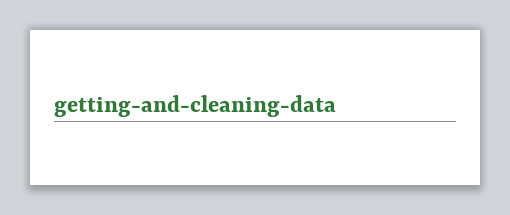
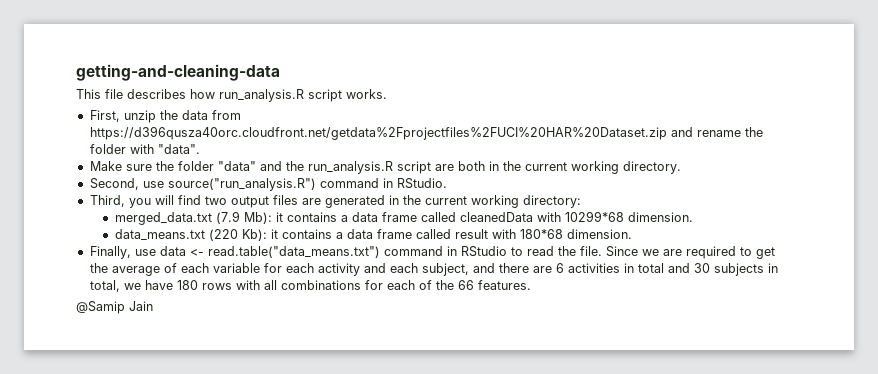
(336, 106) none -> [76,89,387,102] [89,110,241,123] [89,126,763,140] [89,144,200,154] [89,161,681,174] [89,178,447,191] [89,195,581,208] [114,211,693,225] [114,229,632,241] [89,246,775,259] [89,263,778,276] [89,280,531,292] [76,301,153,314] // This file describes how run_analysis.R script works. // First, unzip the data from https://d396qusza40orc.cloudfront.net/getdata%2Fprojectfiles%2FUCI%20HAR%20Dataset.zip and rename the folder with "data". // Make sure the folder "data" and the run_analysis.R script are both in the current working directory. // Second, use source("run_analysis.R") command in RStudio. // Third, you will find two output files are generated in the current working directory: // merged_data.txt (7.9 Mb): it contains a data frame called cleanedData with 10299*68 dimension. // data_means.txt (220 Kb): it contains a data frame called result with 180*68 dimension. // Finally, use data <- read.table("data_means.txt") command in RStudio to read the file. Since we are required to get the average of each variable for each activity and each subject, and there are 6 activities in total and 30 subjects in total, we have 180 rows with all combinations for each of the 66 features. // @Samip Jain

